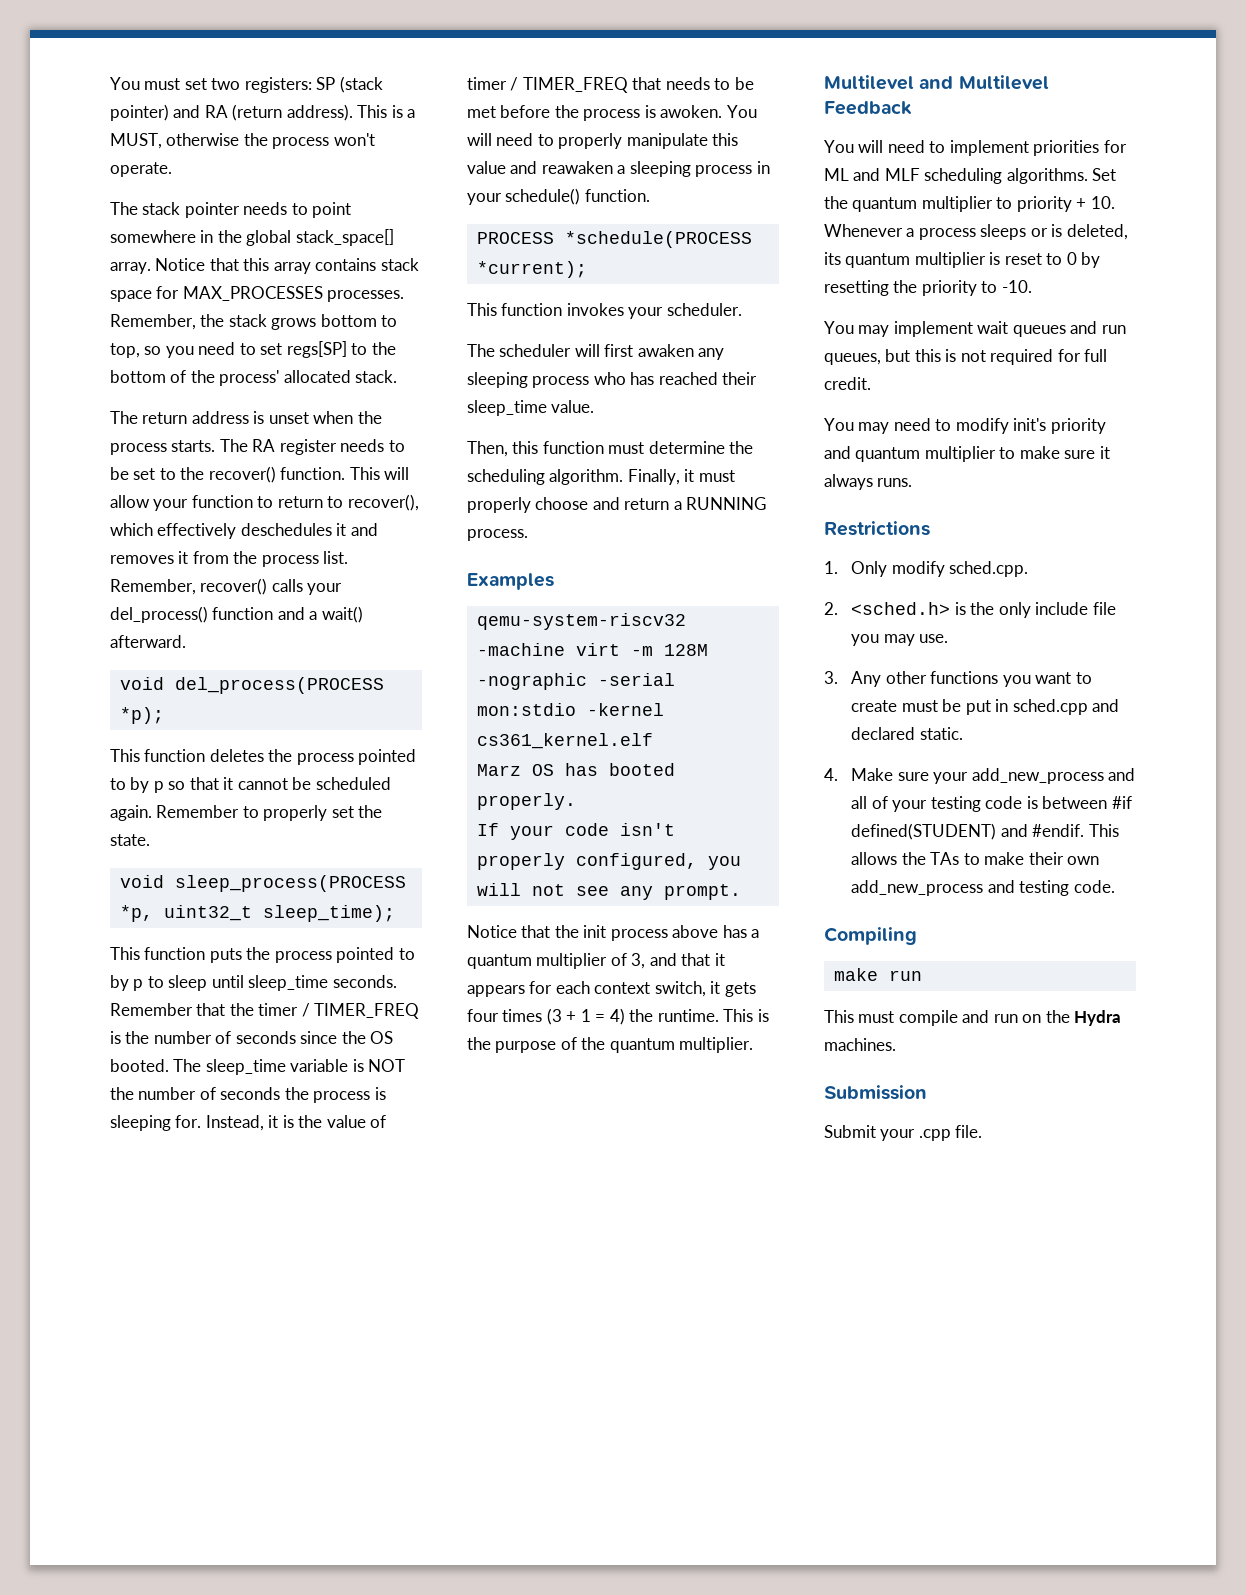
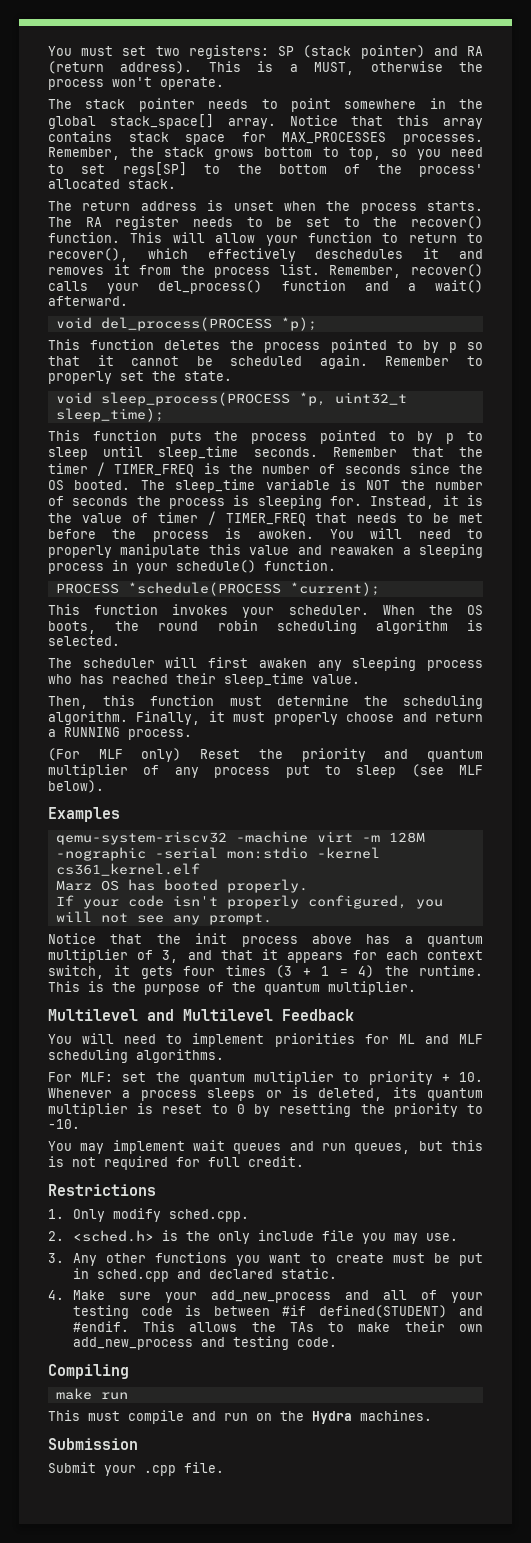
(742, 309) none -> [382,605,484,615] [48,620,483,634] [48,636,120,646] When the OS boots, the round robin scheduling algorithm is selected.
(528, 535) none -> [48,748,484,762] [48,764,483,778] [48,780,104,793] // (For MLF only) Reset the priority and quantum multiplier of any process put to sleep (see MLF below).
[1092,168,1117,181] Set -> [48,1072,147,1082] // For MLF: set
[824,418,1106,434] [824,446,1110,462] [824,474,913,490] // You may need to modify init's priority and quantum multiplier to make sure it always runs. -> (304, 1161) none

